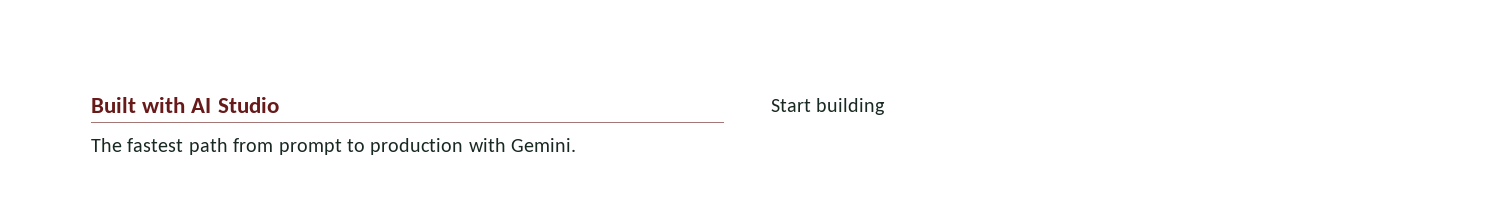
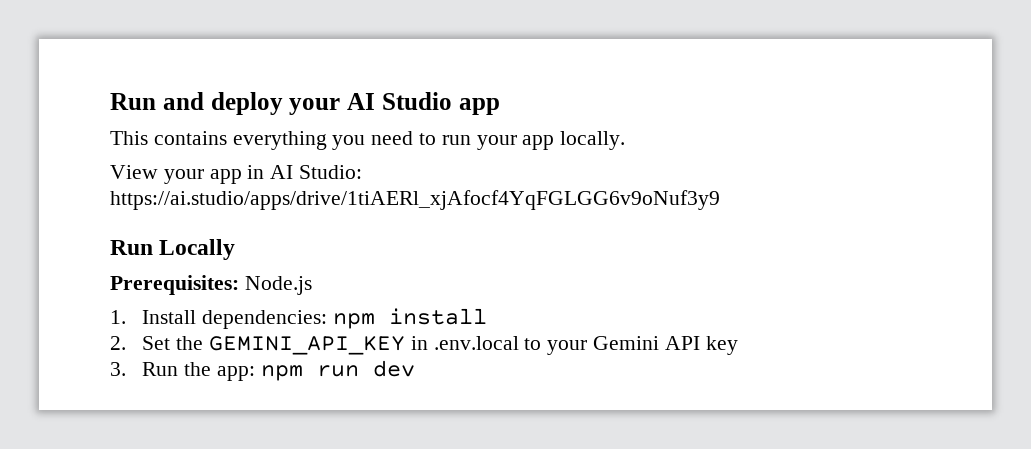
[91,97,279,113] [91,138,577,155] [771,98,886,115] Built with AI Studio // The fastest path from prompt to production with Gemini. // Start building -> [110,92,500,115] [110,131,626,150] [110,165,363,184] [110,190,720,210] [110,239,236,260] [110,275,312,295] [110,308,487,329] [110,336,738,355] [110,360,415,381] Run and deploy your AI Studio app // This contains everything you need to run your app locally. // View your app in AI Studio: https://ai.studio/apps/drive/1tiAERl_xjAfocf4YqFGLGG6v9oNuf3y9 // Run Locally // Prerequisites: Node.js // 1. Install dependencies: npm install // 2. Set the GEMINI_API_KEY in .env.local to your Gemini API key // 3. Run the app: npm run dev

